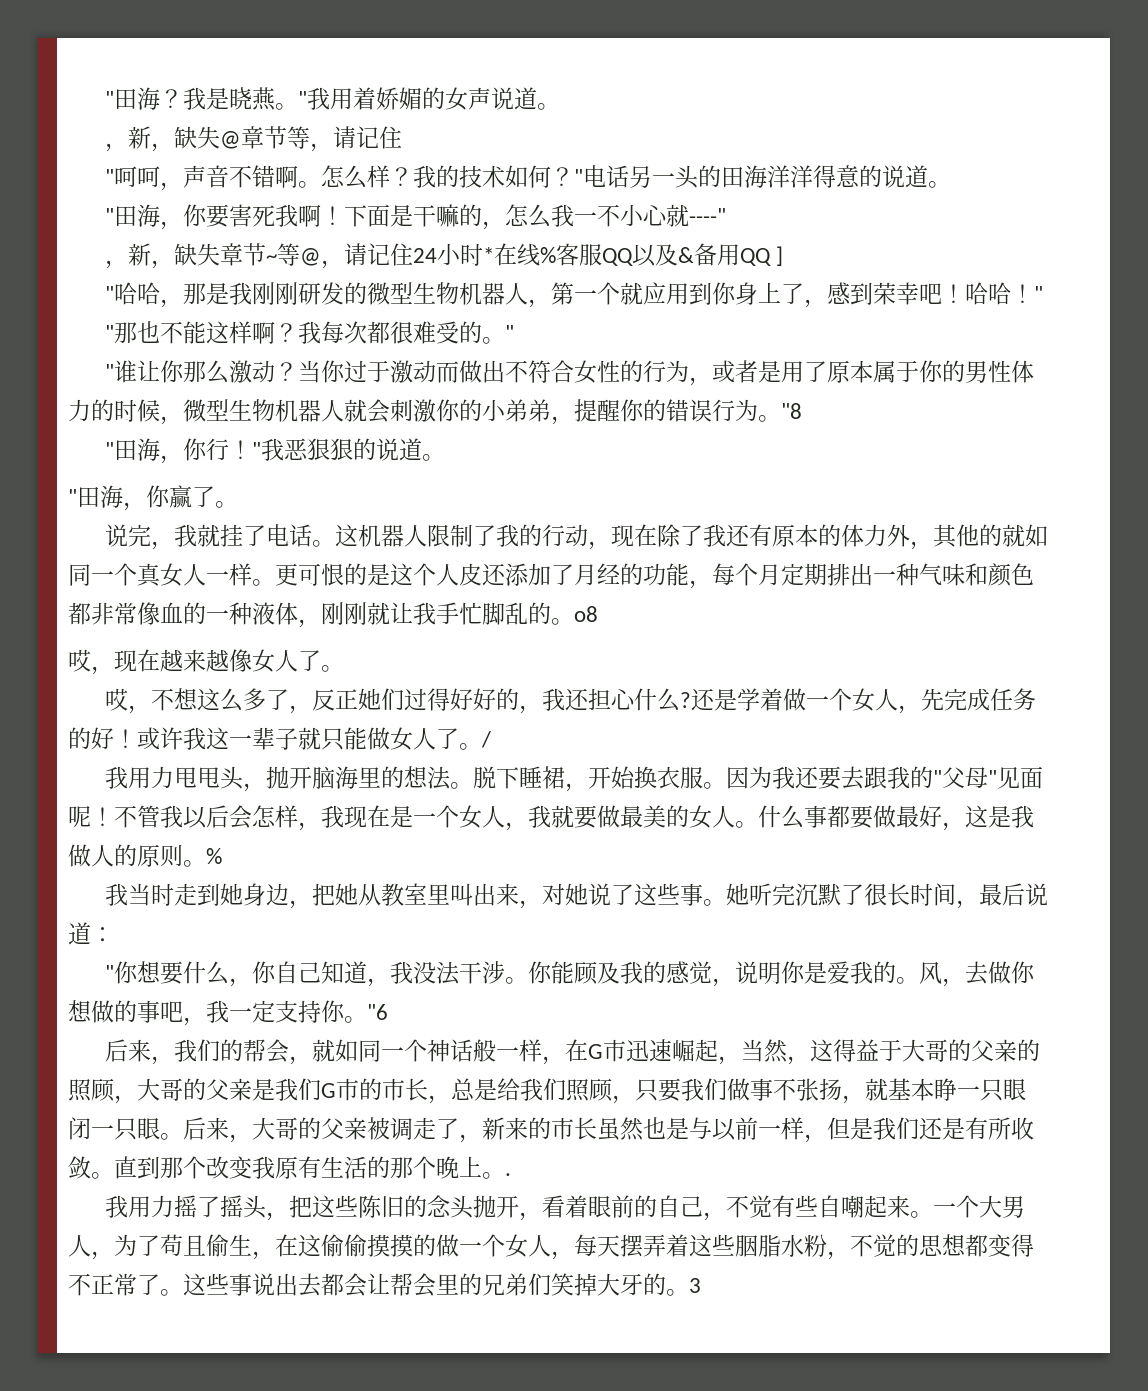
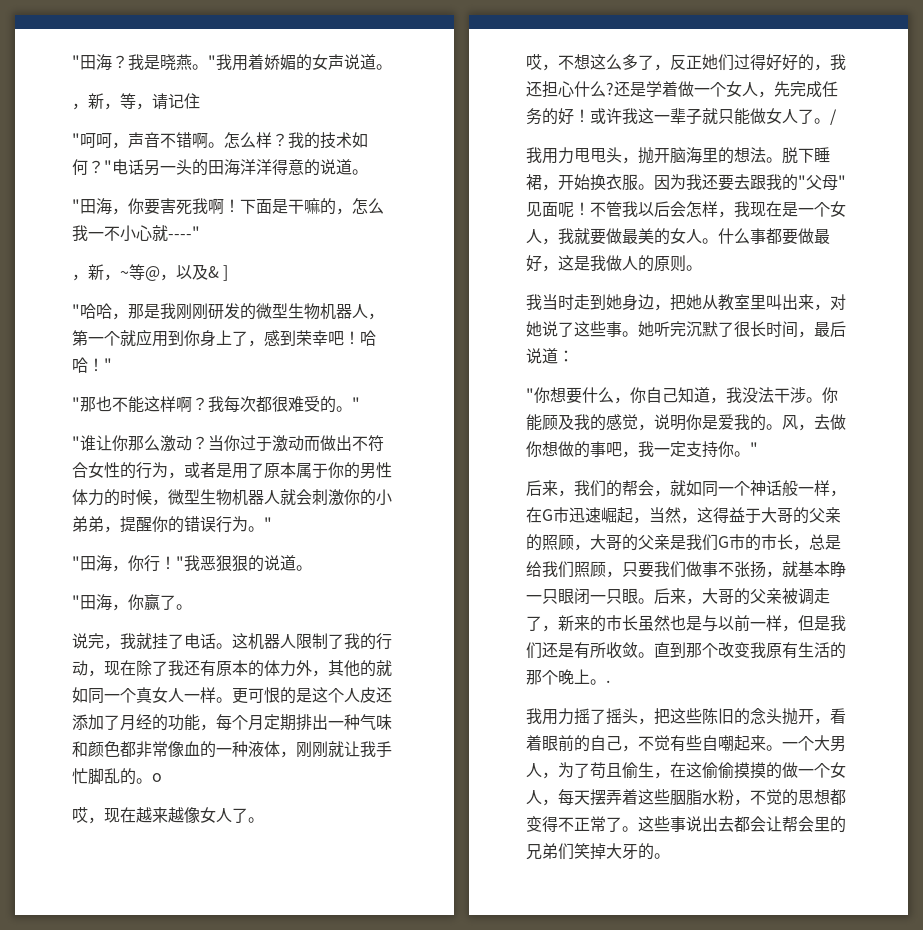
[173,126,287,149] 缺失@章节 -> (120, 106) none
[173,243,266,266] 缺失章节 -> (120, 277) none
[343,243,771,267] 请记住24小时*在线%客服QQ以及&备用QQ -> [176,264,219,280] 以及&
[781,403,802,419] "8 -> [264,517,272,530] "
[574,606,598,622] o8 -> [152,773,162,782] o
[206,848,222,864] % -> (702, 268) none
[367,1004,388,1020] "6 -> [750,442,758,455] "
[689,1278,701,1293] 3 -> (670, 856) none

